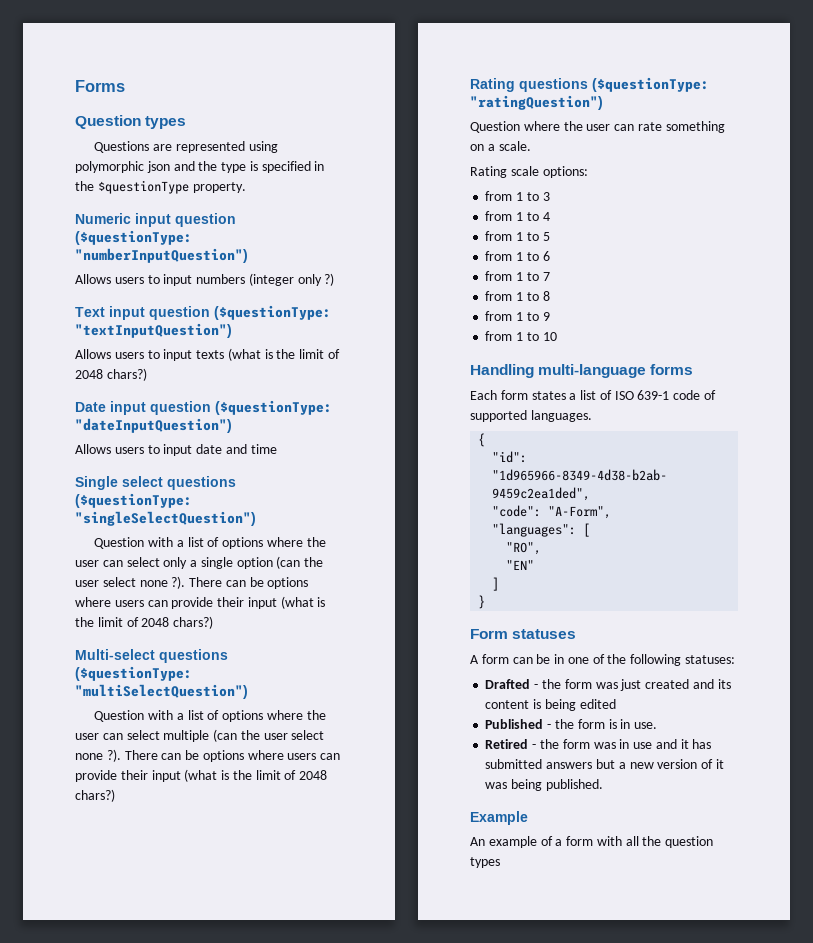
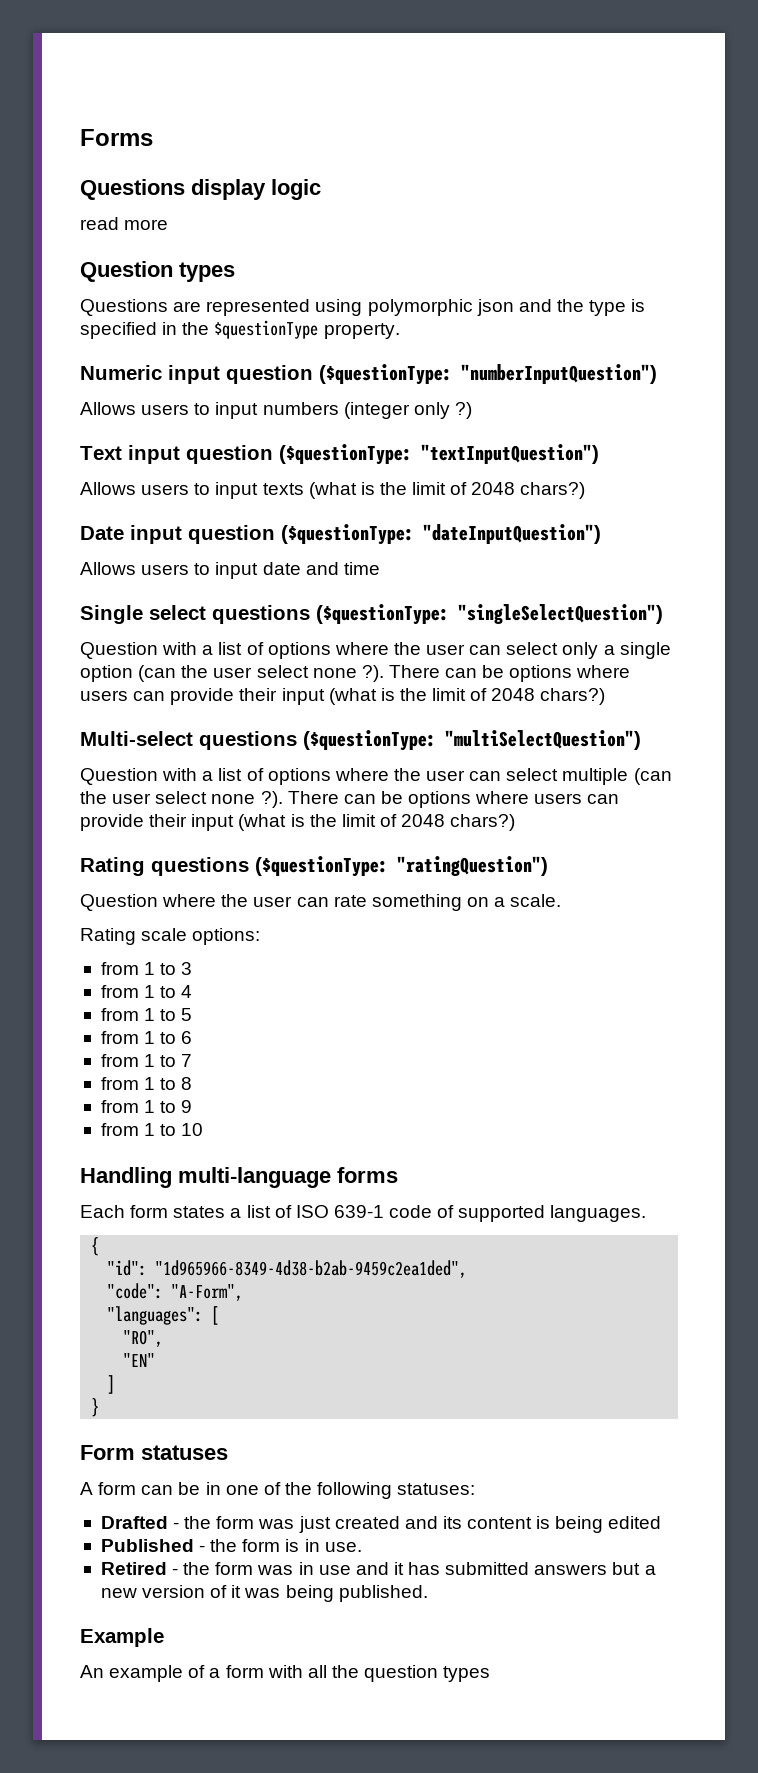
(125, 86) none -> [80,179,321,200] [80,217,169,230] // Questions display logic // read more

